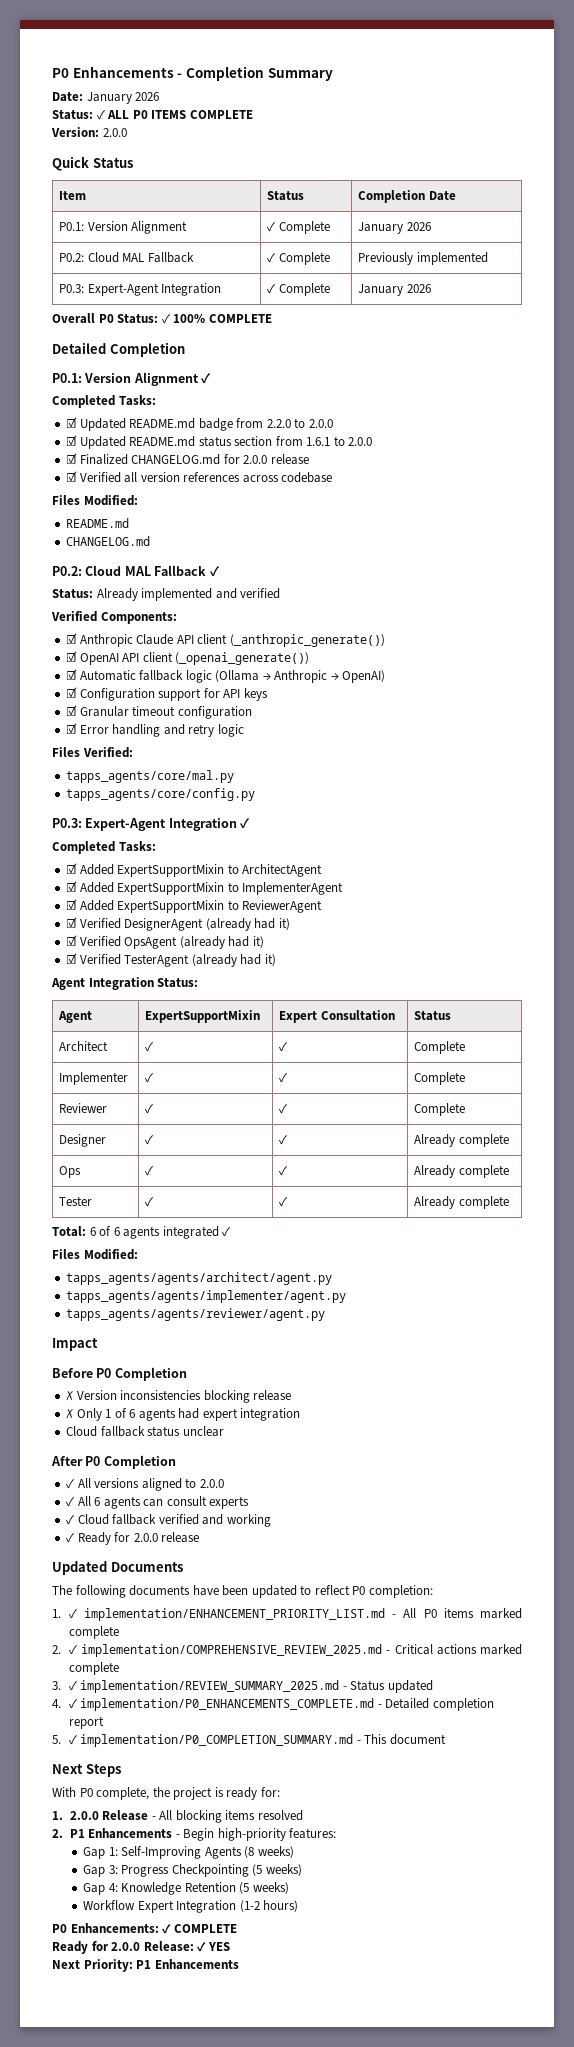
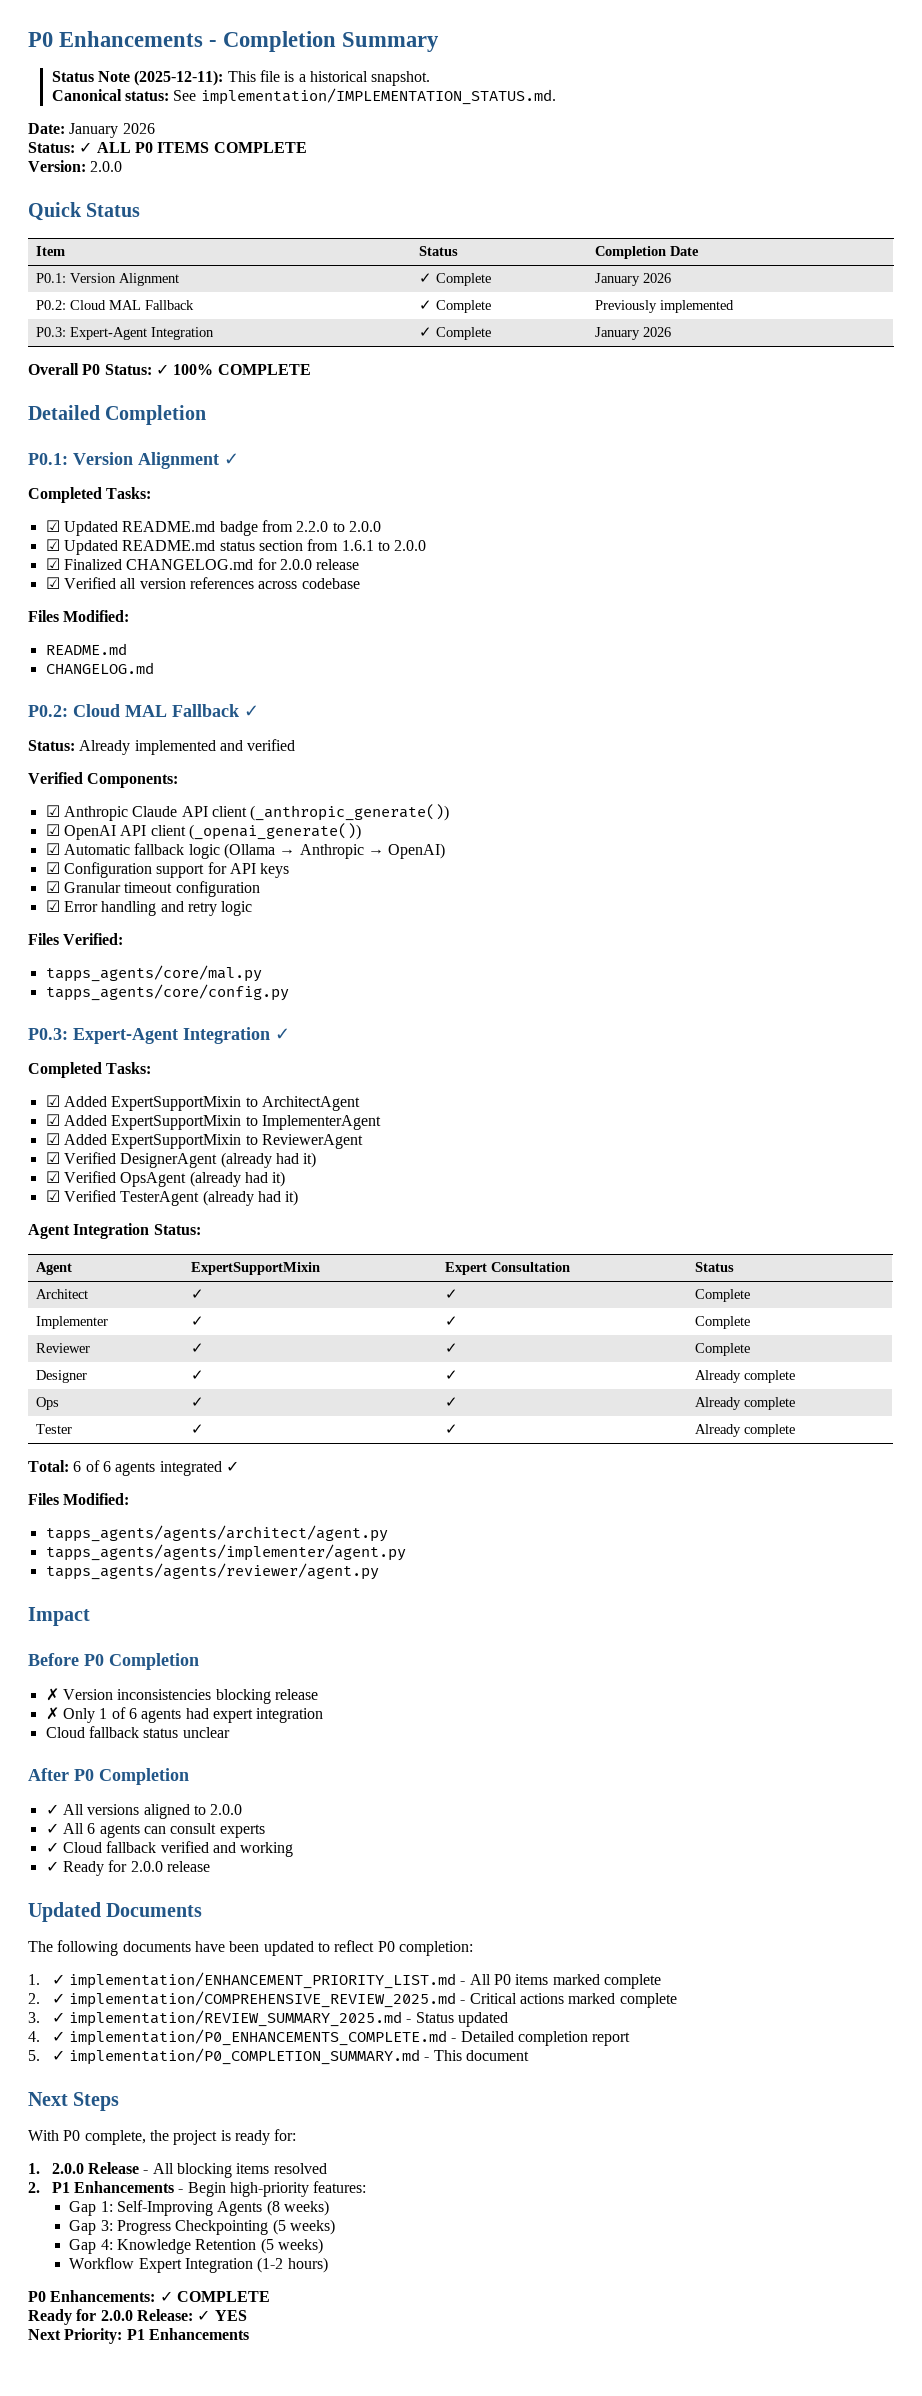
(333, 74) none -> [51,70,431,86] [51,88,556,105] // Status Note (2025-12-11): This file is a historical snapshot. // Canonical status: See implementation/IMPLEMENTATION_STATUS.md.

